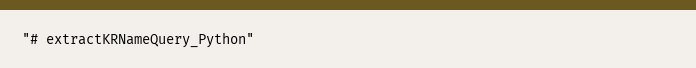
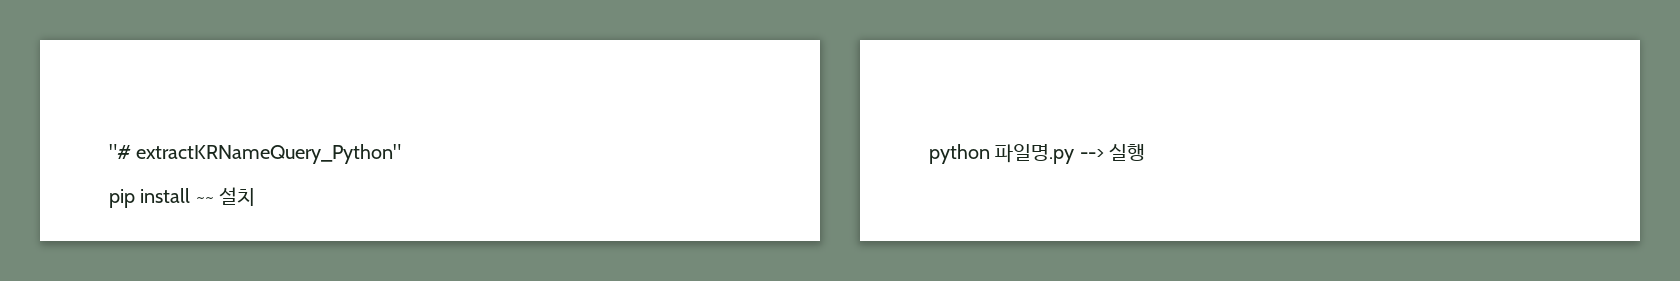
(254, 40) none -> [109,187,256,208] [929,143,1146,164] // pip install ~~ 설치 // python 파일명.py --> 실행

